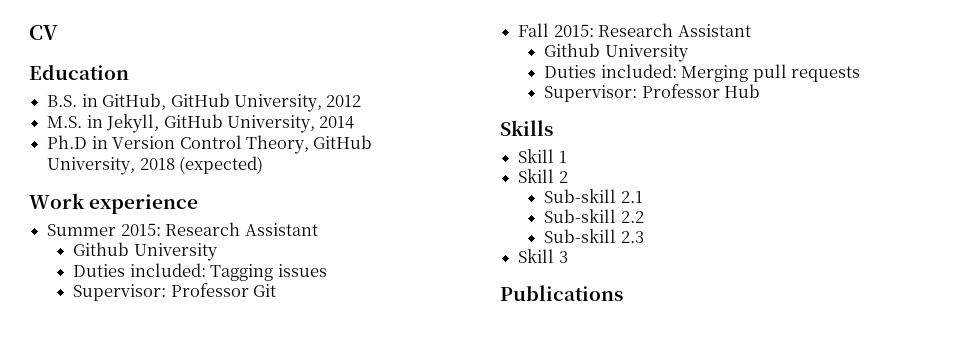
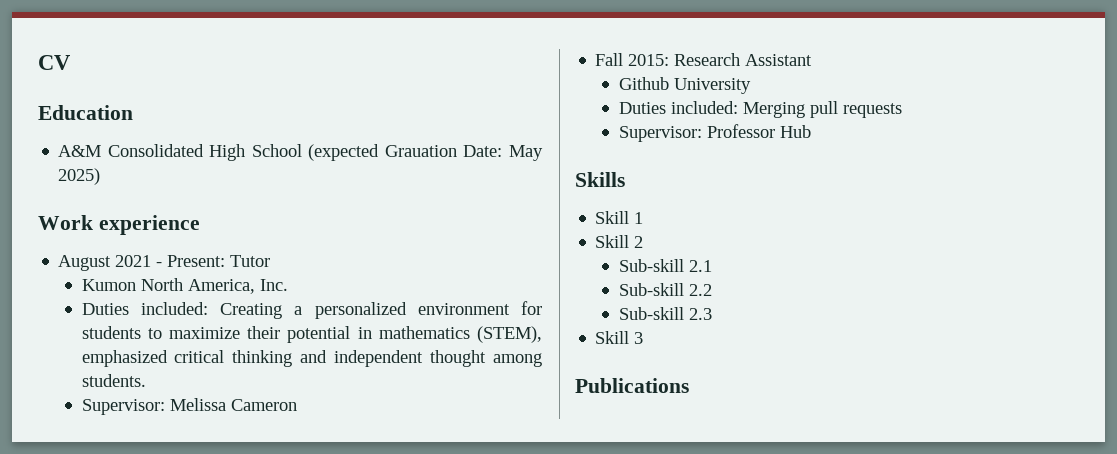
[47,93,362,112] [47,114,355,133] [47,135,373,154] [47,156,264,175] [29,193,199,214] [47,222,318,236] [73,242,218,261] [73,263,327,281] [73,283,277,301] B.S. in GitHub, GitHub University, 2012 // M.S. in Jekyll, GitHub University, 2014 // Ph.D in Version Control Theory, GitHub University, 2018 (expected) // Work experience // Summer 2015: Research Assistant // Github University // Duties included: Tagging issues // Supervisor: Professor Git -> [58,144,543,161] [58,168,101,185] [38,215,200,235] [58,255,271,271] [81,278,288,294] [81,301,542,319] [81,326,542,343] [81,350,542,367] [81,374,146,387] [81,398,297,415] A&M Consolidated High School (expected Grauation Date: May 2025) // Work experience // August 2021 - Present: Tutor // Kumon North America, Inc. // Duties included: Creating a personalized environment for students to maximize their potential in mathematics (STEM), emphasized critical thinking and independent thought among students. // Supervisor: Melissa Cameron

